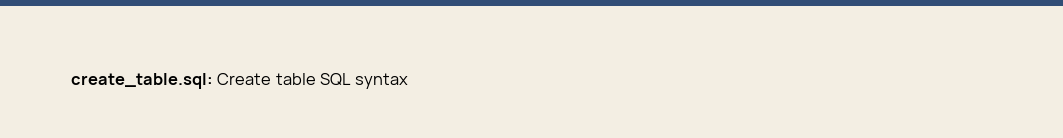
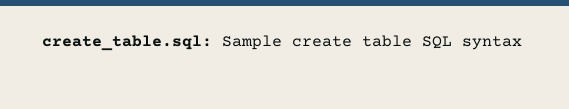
[217,73,272,85] Create -> [222,35,352,50] Sample create

